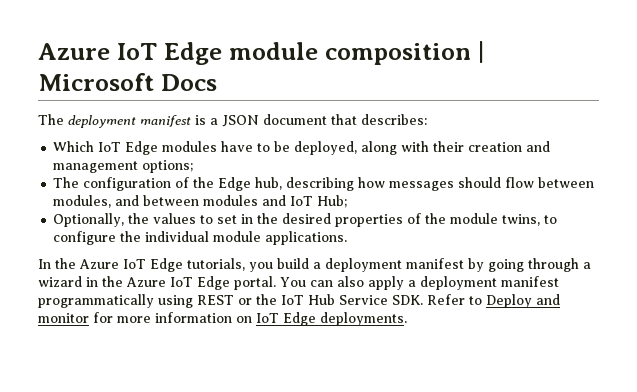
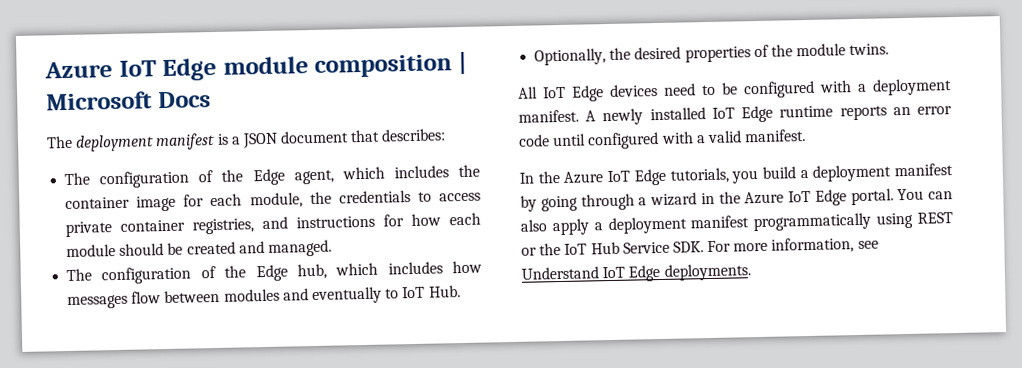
[53,141,551,155] [53,160,194,173] Which IoT Edge modules have to be deployed, along with their creation and management options; -> [64,164,480,189] [65,190,481,212] [65,212,481,238] [66,239,332,258] The configuration of the Edge agent, which includes the container image for each module, the credentials to access private container registries, and instructions for how each module should be created and managed.
[286,177,355,191] describing -> [335,261,443,276] which includes
[458,177,502,188] should -> (129, 302) none
[53,195,348,208] [53,213,254,227] modules, and between modules and IoT Hub; // Optionally, the values to set in -> [223,285,461,305] [534,48,607,66] modules and eventually to IoT Hub. // Optionally,
[502,214,558,226] [53,231,348,245] twins, to configure the individual module applications. -> [849,43,890,56] [518,78,952,102] [518,105,952,126] [519,129,807,150] twins. // All IoT Edge devices need to be configured with a deployment manifest. A newly installed IoT Edge runtime reports an error code until configured with a valid manifest.
[427,294,560,308] [38,312,252,323] Refer to Deploy and monitor for more information on -> [707,237,879,254] [521,266,599,280] For more information, see Understand

